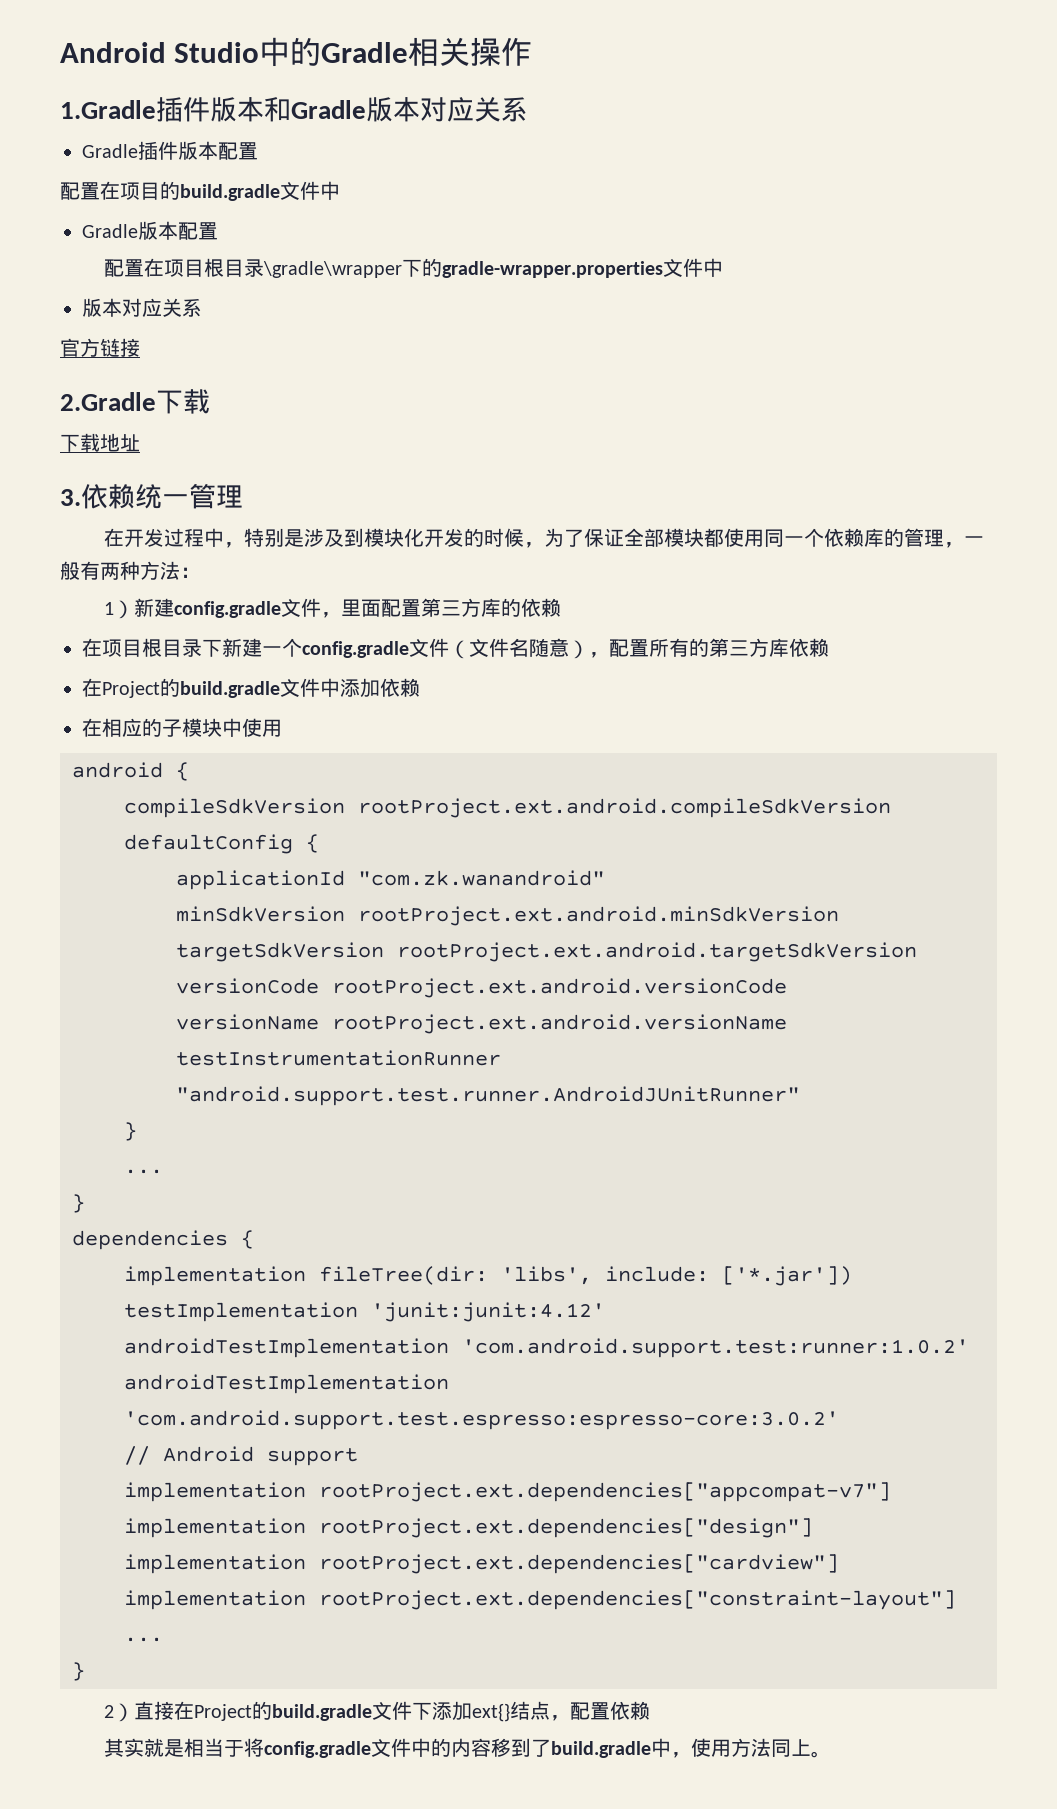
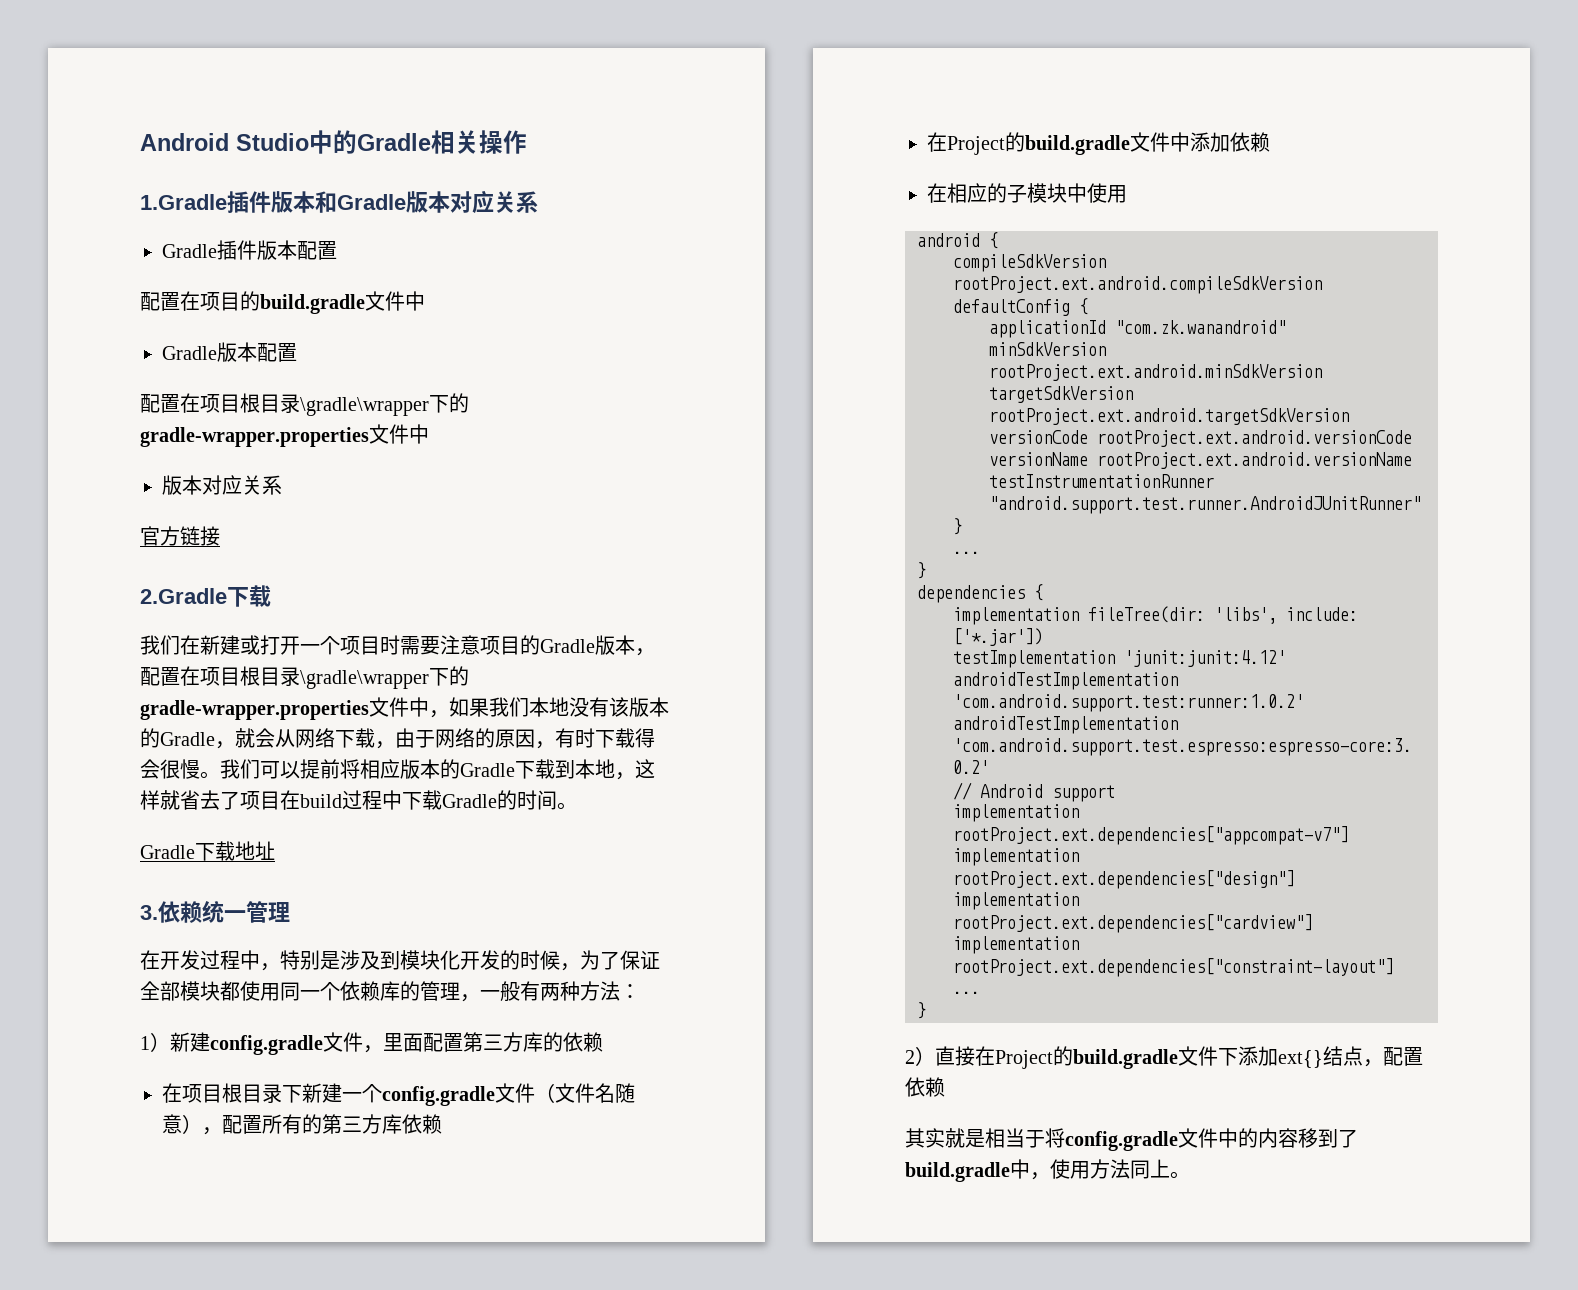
(210, 401) none -> [140,635,655,656] [140,666,469,689] [140,697,669,720] [140,728,655,749] [140,759,655,780] [140,790,577,810] [140,845,195,859] 我们在新建或打开一个项目时需要注意项目的Gradle版本，配置在项目根目录\gradle\wrapper下的gradle-wrapper.properties文件中，如果我们本地没有该版本的Gradle，就会从网络下载，由于网络的原因，有时下载得会很慢。我们可以提前将相应版本的Gradle下载到本地，这样就省去了项目在build过程中下载Gradle的时间。 // Gradle

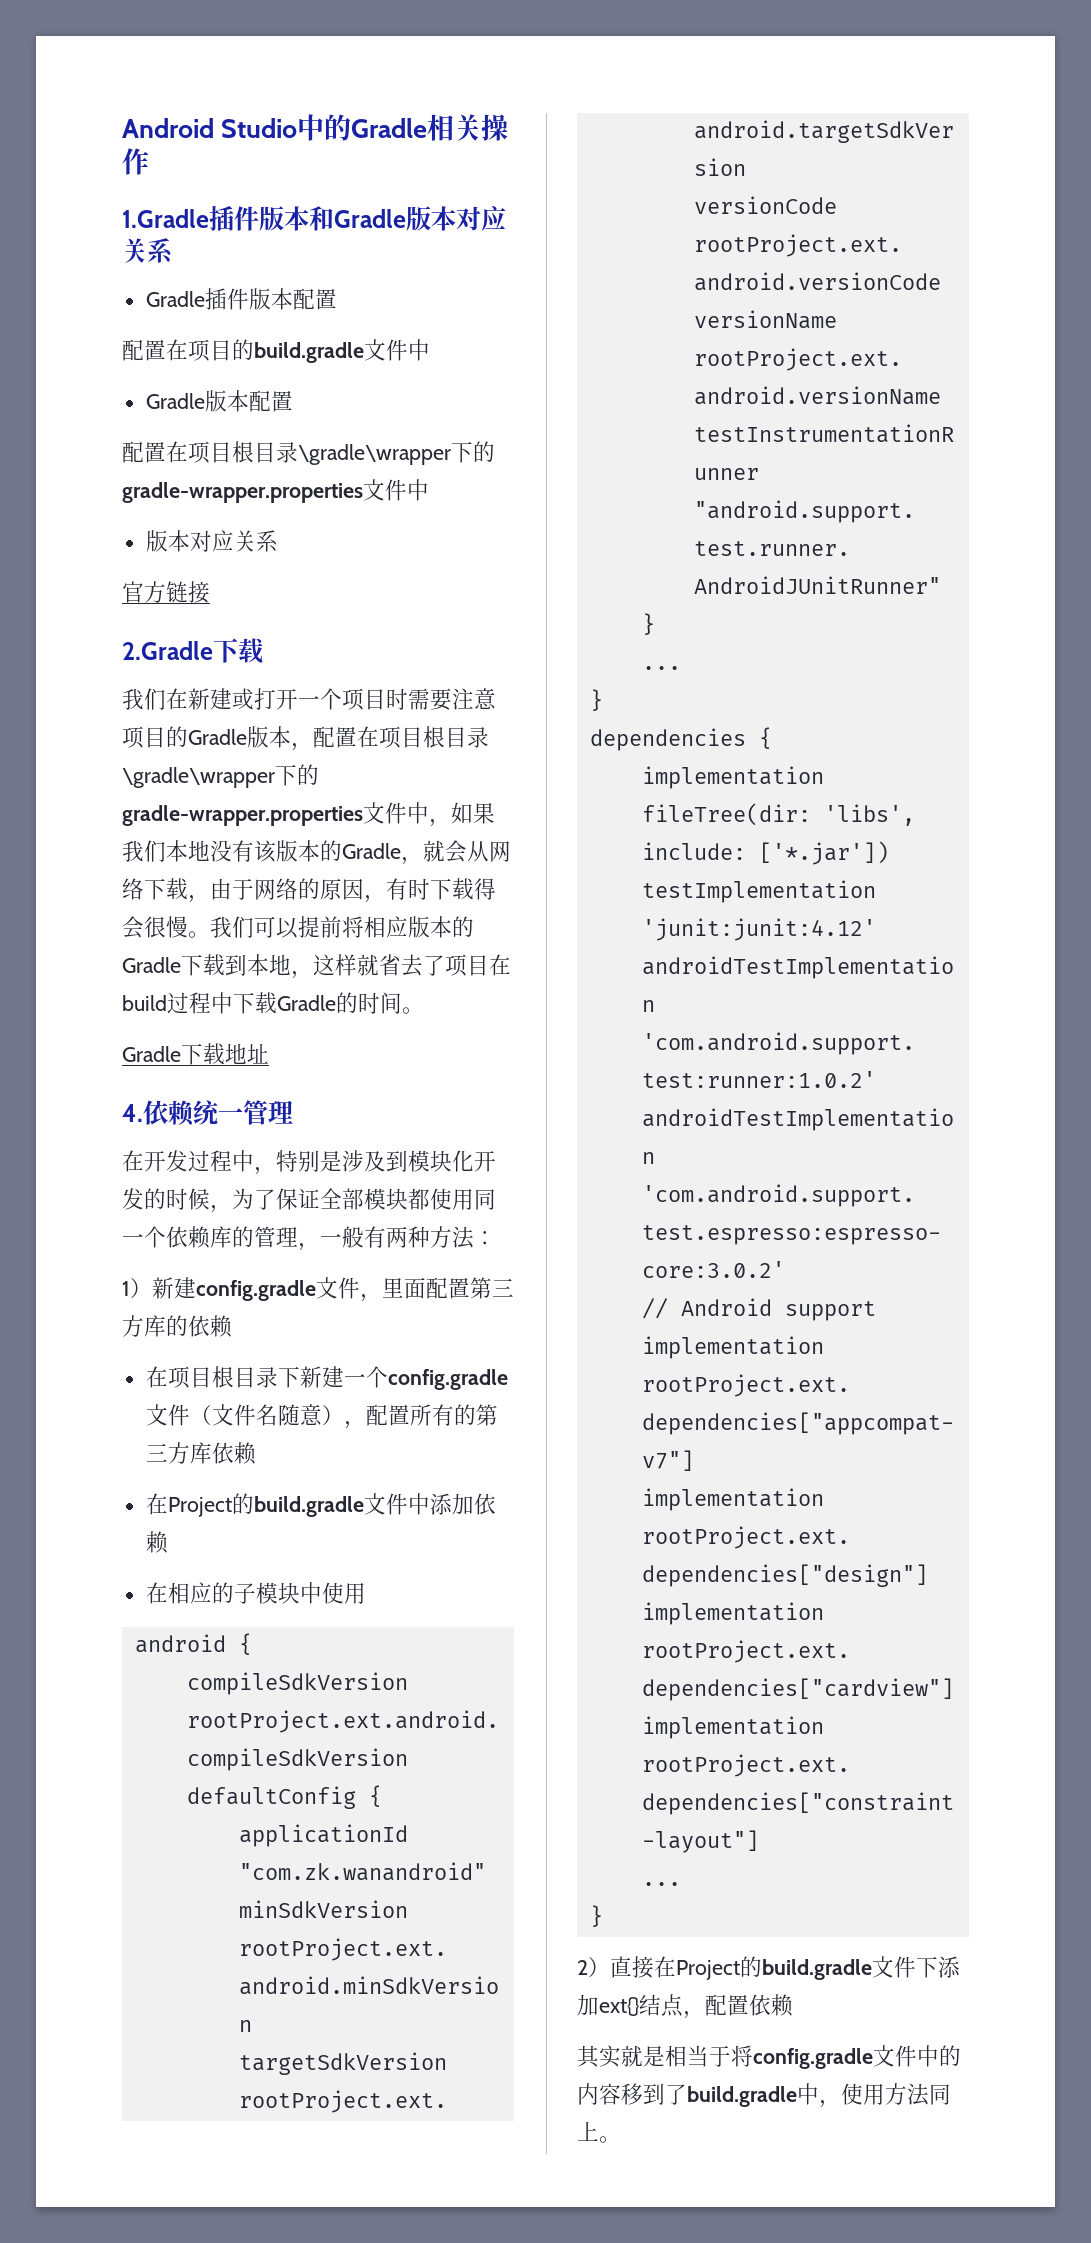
[140,905,158,920] 3. -> [122,1104,143,1122] 4.

